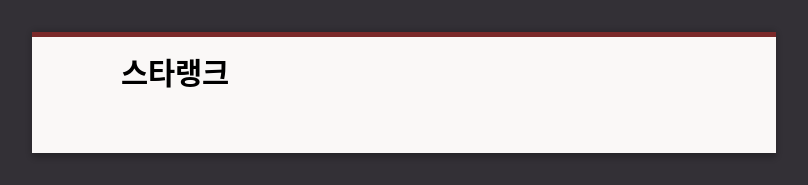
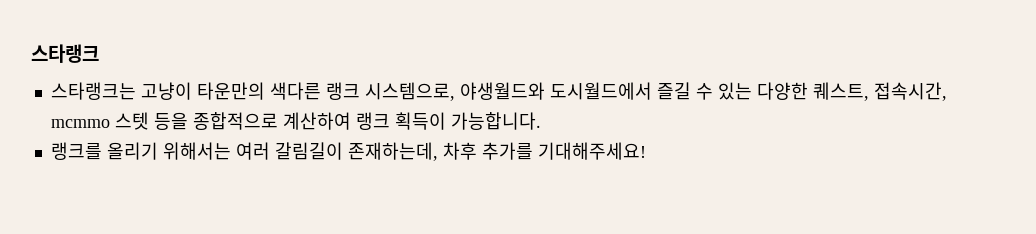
(229, 73) none -> [50,82,947,101] [50,112,541,130] [50,142,646,161] // 스타랭크는 고냥이 타운만의 색다른 랭크 시스템으로, 야생월드와 도시월드에서 즐길 수 있는 다양한 퀘스트, 접속시간, mcmmo 스텟 등을 종합적으로 계산하여 랭크 획득이 가능합니다. // 랭크를 올리기 위해서는 여러 갈림길이 존재하는데, 차후 추가를 기대해주세요!

